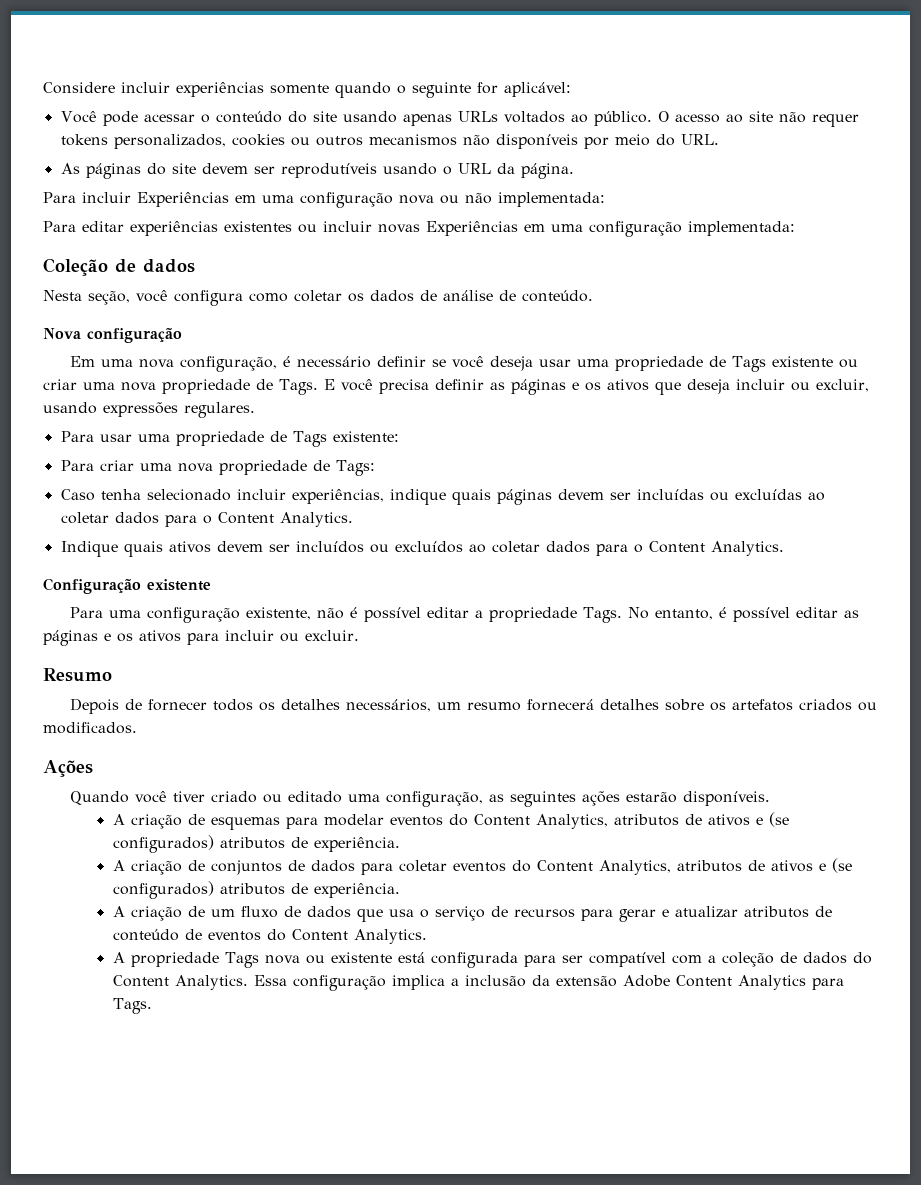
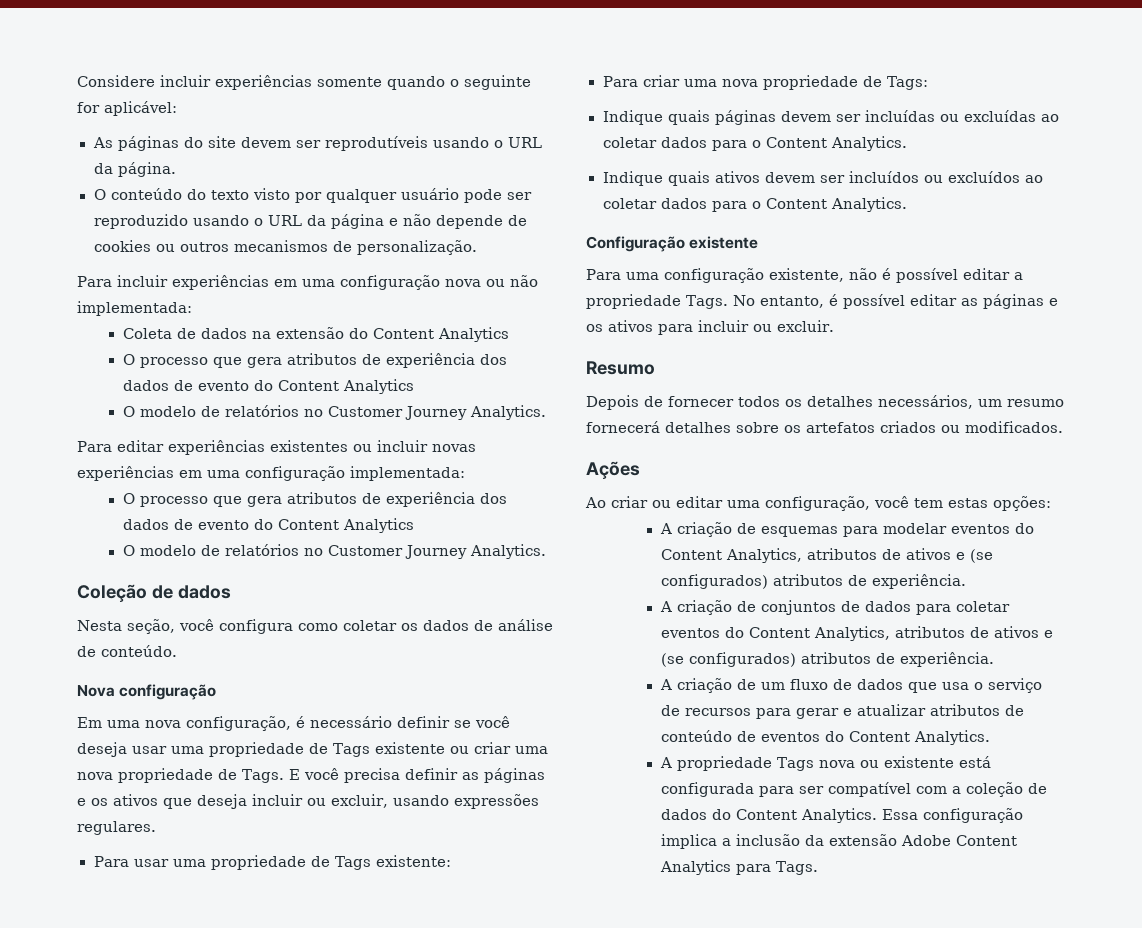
[60,111,859,127] [60,134,719,149] // Você pode acessar o conteúdo do site usando apenas URLs voltados ao público. O acesso ao site não requer tokens personalizados, cookies ou outros mecanismos não disponíveis por meio do URL. -> (177, 108) none
(574, 171) none -> [93,188,532,203] [93,214,527,229] [93,240,477,255] // O conteúdo do texto visto por qualquer usuário pode ser reproduzido usando o URL da página e não depende de cookies ou outros mecanismos de personalização.
[137,192,229,207] Experiências -> [172,275,269,290] experiências
(605, 199) none -> [122,327,509,342] [122,353,507,368] [122,379,414,394] [122,405,546,420] // Coleta de dados na extensão do Content Analytics // O processo que gera atributos de experiência dos dados de evento do Content Analytics // O modelo de relatórios no Customer Journey Analytics.
[426,221,518,236] Experiências -> [77,466,174,481] experiências
(795, 228) none -> [122,492,507,507] [122,518,414,533] [122,544,546,559] // O processo que gera atributos de experiência dos dados de evento do Content Analytics // O modelo de relatórios no Customer Journey Analytics.
[60,489,446,505] Caso tenha selecionado incluir experiências, indique -> [602,110,663,125] Indique
[70,791,771,807] Quando você tiver criado ou editado uma configuração, as seguintes ações estarão disponíveis. -> [585,496,1051,511] Ao criar ou editar uma configuração, você tem estas opções:

